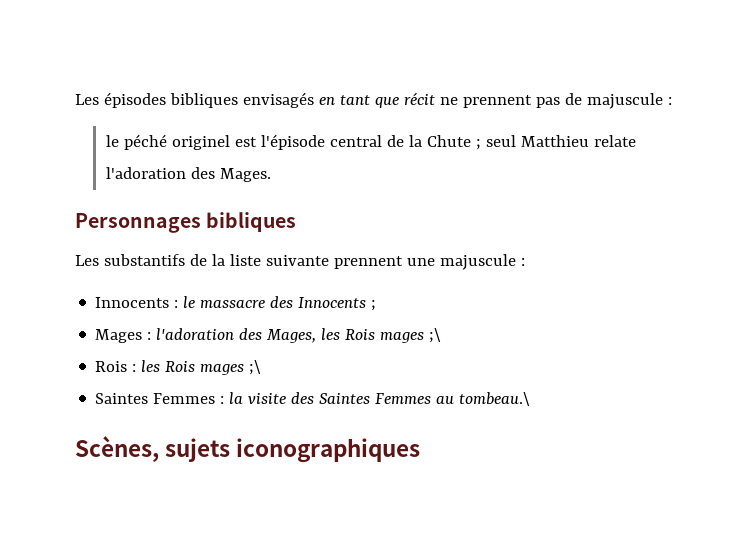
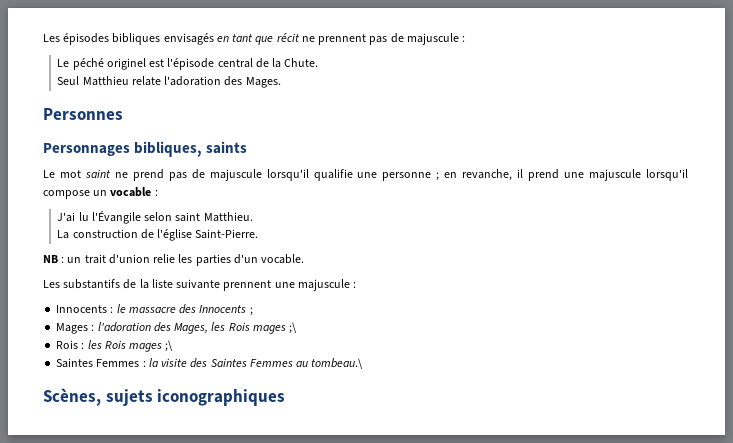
[105,135,119,147] le -> [57,59,70,67] Le
[426,135,516,150] Chute ; seul -> [284,58,319,67] [57,76,80,85] Chute. // Seul
(271, 175) none -> [43,108,123,120] // Personnes
[206,212,297,232] bibliques -> [134,141,248,157] [43,169,688,181] [43,187,158,199] [57,210,253,224] [57,229,259,241] [43,254,305,266] bibliques, saints // Le mot saint ne prend pas de majuscule lorsqu'il qualifie une personne ; en revanche, il prend une majuscule lorsqu'il compose un vocable : // J'ai lu l'Évangile selon saint Matthieu. // La construction de l'église Saint-Pierre. // NB : un trait d'union relie les parties d'un vocable.

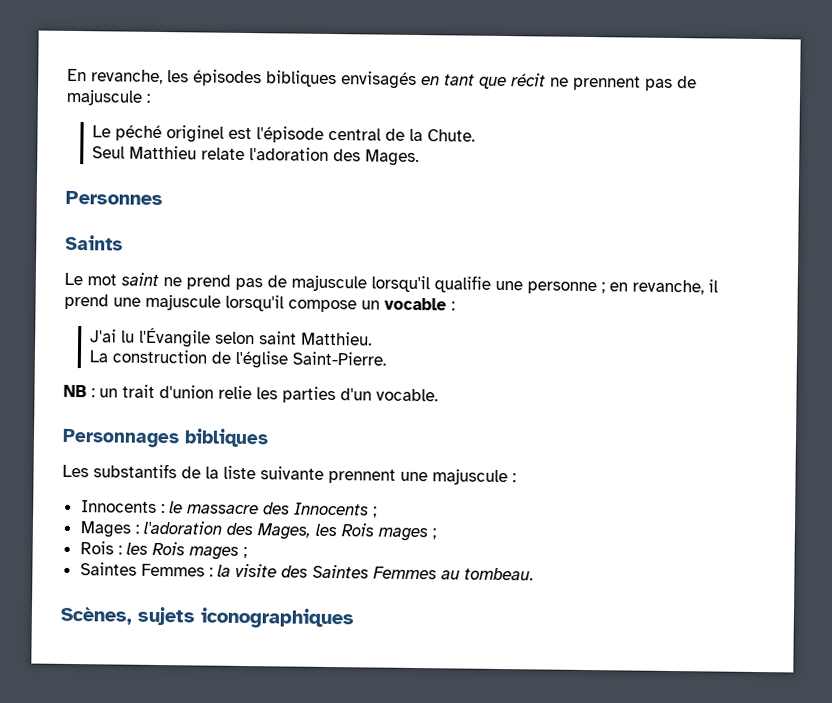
[43,34,60,42] Les -> [67,68,189,85] En revanche, les
[43,141,248,157] Personnages bibliques, saints -> [65,234,123,251] Saints
(305, 259) none -> [62,428,269,449] // Personnages bibliques
[289,322,298,334] ;\ -> [431,528,436,540] ;
[165,340,174,352] ;\ -> [242,546,247,559] ;
[311,358,364,369] tombeau.\ -> [463,567,533,581] tombeau.

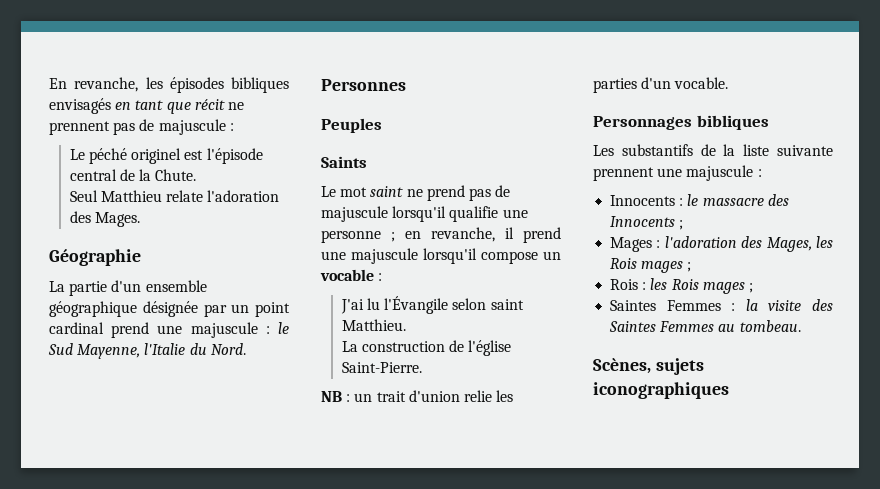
(420, 158) none -> [49,249,141,266] [49,280,207,296] [49,301,290,317] [49,322,289,338] [48,343,246,359] // Géographie // La partie d'un ensemble géographique désignée par un point cardinal prend une majuscule : le Sud Mayenne, l'Italie du Nord.
(163, 198) none -> [321,118,382,133] // Peuples

